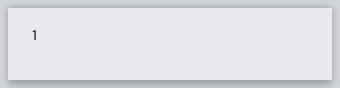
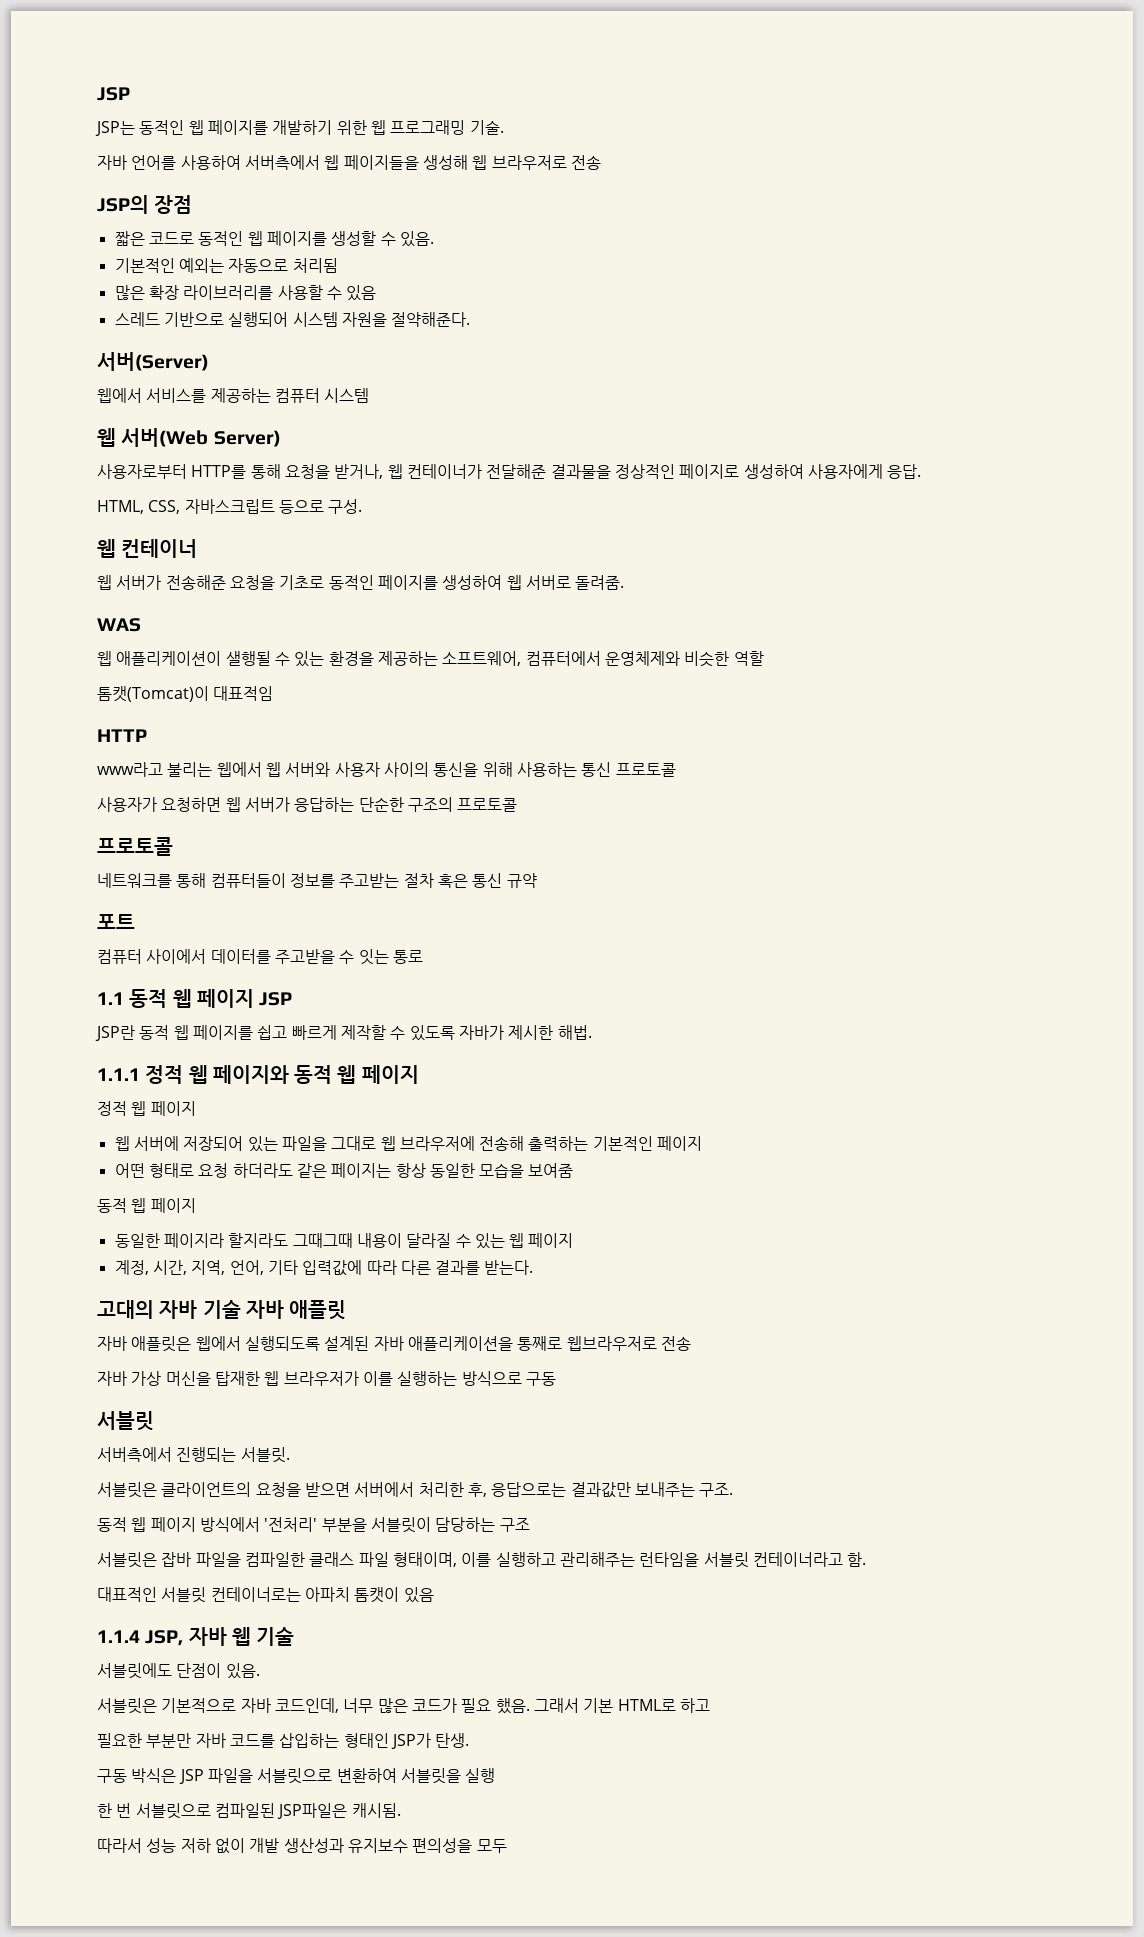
[31,30,39,40] 1 -> [97,87,130,101] [95,120,504,136] [97,155,601,170] [97,195,193,214] [114,231,434,247] [114,258,338,273] [114,285,377,301] [114,312,471,327] [97,352,209,371] [97,388,370,403] [97,428,281,447] [97,464,922,479] [97,499,363,514] [97,539,198,558] [97,575,625,590] [97,618,141,632] [97,651,764,667] [97,686,274,702] [97,729,147,742] [97,762,676,777] [97,797,518,812] [97,837,173,856] [97,873,537,888] [97,914,135,929] [97,949,423,965] [97,989,293,1008] [95,1025,592,1041] [97,1065,419,1084] [97,1101,196,1116] [114,1136,703,1152] [114,1163,574,1178] [97,1198,196,1213] [114,1233,574,1249] [114,1260,534,1276] [97,1300,347,1320] [97,1336,691,1352] [97,1371,556,1386] [97,1411,154,1431] [97,1447,290,1463] [97,1482,734,1498] [97,1517,530,1533] [97,1552,867,1568] [97,1587,434,1603] [97,1627,295,1646] [97,1663,260,1679] [97,1698,710,1714] [97,1733,470,1749] [97,1768,496,1784] [97,1803,401,1819] [97,1838,507,1854] JSP // JSP는 동적인 웹 페이지를 개발하기 위한 웹 프로그래밍 기술. // 자바 언어를 사용하여 서버측에서 웹 페이지들을 생성해 웹 브라우저로 전송 // JSP의 장점 // 짧은 코드로 동적인 웹 페이지를 생성할 수 있음. // 기본적인 예외는 자동으로 처리됨 // 많은 확장 라이브러리를 사용할 수 있음 // 스레드 기반으로 실행되어 시스템 자원을 절약해준다. // 서버(Server) // 웹에서 서비스를 제공하는 컴퓨터 시스템 // 웹 서버(Web Server) // 사용자로부터 HTTP를 통해 요청을 받거나, 웹 컨테이너가 전달해준 결과물을 정상적인 페이지로 생성하여 사용자에게 응답. // HTML, CSS, 자바스크립트 등으로 구성. // 웹 컨테이너 // 웹 서버가 전송해준 요청을 기초로 동적인 페이지를 생성하여 웹 서버로 돌려줌. // WAS // 웹 애플리케이션이 샐행될 수 있는 환경을 제공하는 소프트웨어, 컴퓨터에서 운영체제와 비슷한 역할 // 톰캣(Tomcat)이 대표적임 // HTTP // www라고 불리는 웹에서 웹 서버와 사용자 사이의 통신을 위해 사용하는 통신 프로토콜 // 사용자가 요청하면 웹 서버가 응답하는 단순한 구조의 프로토콜 // 프로토콜 // 네트워크를 통해 컴퓨터들이 정보를 주고받는 절차 혹은 통신 규약 // 포트 // 컴퓨터 사이에서 데이터를 주고받을 수 잇는 통로 // 1.1 동적 웹 페이지 JSP // JSP란 동적 웹 페이지를 쉽고 빠르게 제작할 수 있도록 자바가 제시한 해법. // 1.1.1 정적 웹 페이지와 동적 웹 페이지 // 정적 웹 페이지 // 웹 서버에 저장되어 있는 파일을 그대로 웹 브라우저에 전송해 출력하는 기본적인 페이지 // 어떤 형태로 요청 하더라도 같은 페이지는 항상 동일한 모습을 보여줌 // 동적 웹 페이지 // 동일한 페이지라 할지라도 그때그때 내용이 달라질 수 있는 웹 페이지 // 계정, 시간, 지역, 언어, 기타 입력값에 따라 다른 결과를 받는다. // 고대의 자바 기술 자바 애플릿 // 자바 애플릿은 웹에서 실행되도록 설계된 자바 애플리케이션을 통째로 웹브라우저로 전송 // 자바 가상 머신을 탑재한 웹 브라우저가 이를 실행하는 방식으로 구동 // 서블릿 // 서버측에서 진행되는 서블릿. // 서블릿은 클라이언트의 요청을 받으면 서버에서 처리한 후, 응답으로는 결과값만 보내주는 구조. // 동적 웹 페이지 방식에서 '전처리' 부분을 서블릿이 담당하는 구조 // 서블릿은 잡바 파일을 컴파일한 클래스 파일 형태이며, 이를 실행하고 관리해주는 런타임을 서블릿 컨테이너라고 함. // 대표적인 서블릿 컨테이너로는 아파치 톰캣이 있음 // 1.1.4 JSP, 자바 웹 기술 // 서블릿에도 단점이 있음. // 서블릿은 기본적으로 자바 코드인데, 너무 많은 코드가 필요 했음. 그래서 기본 HTML로 하고 // 필요한 부분만 자바 코드를 삽입하는 형태인 JSP가 탄생. // 구동 박식은 JSP 파일을 서블릿으로 변환하여 서블릿을 실행 // 한 번 서블릿으로 컴파일된 JSP파일은 캐시됨. // 따라서 성능 저하 없이 개발 생산성과 유지보수 편의성을 모두

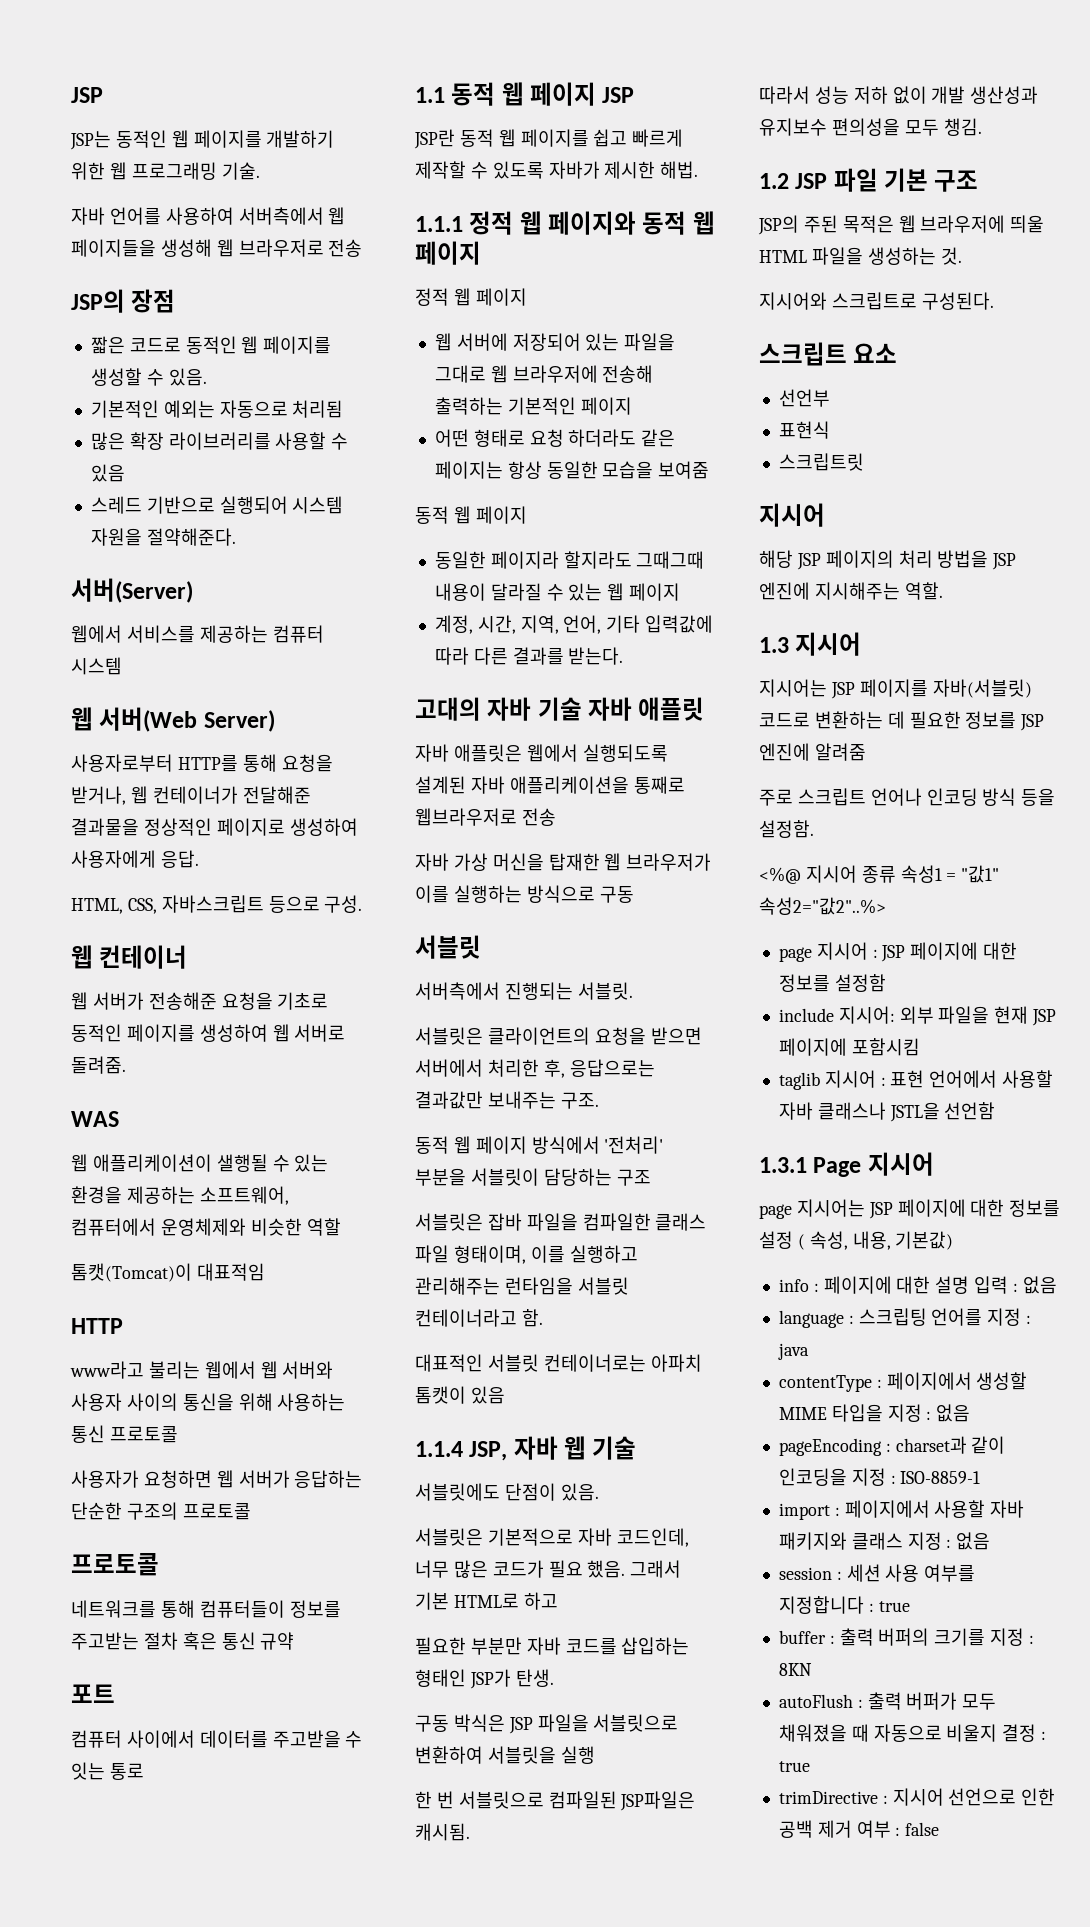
(507, 1846) none -> [943,118,982,136] [759,168,979,192] [758,215,1045,235] [759,247,962,265] [759,292,994,310] [759,342,898,366] [778,389,830,407] [778,421,830,439] [778,453,864,471] [759,503,825,527] [759,550,1017,570] [759,582,943,600] [759,632,862,656] [759,679,1032,699] [759,711,1045,731] [759,743,866,761] [759,788,1056,806] [759,820,814,838] [759,865,1000,884] [759,897,886,915] [778,942,1018,962] [778,974,886,992] [778,1006,1057,1026] [778,1038,920,1056] [778,1070,1054,1090] [778,1102,996,1122] [759,1152,934,1177] [759,1199,1061,1219] [759,1231,954,1250] [778,1276,1057,1294] [778,1308,1032,1328] [777,1343,809,1360] [778,1372,1028,1392] [778,1404,971,1422] [778,1436,1006,1456] [778,1468,981,1486] [778,1500,1025,1520] [778,1532,991,1550] [778,1564,976,1582] [778,1596,910,1614] [778,1628,1034,1646] [778,1663,812,1676] [778,1692,997,1710] [778,1724,1047,1742] [778,1761,810,1772] [778,1788,1056,1806] [778,1820,940,1838] 챙김. // 1.2 JSP 파일 기본 구조 // JSP의 주된 목적은 웹 브라우저에 띄울 HTML 파일을 생성하는 것. // 지시어와 스크립트로 구성된다. // 스크립트 요소 // 선언부 // 표현식 // 스크립트릿 // 지시어 // 해당 JSP 페이지의 처리 방법을 JSP 엔진에 지시해주는 역할. // 1.3 지시어 // 지시어는 JSP 페이지를 자바(서블릿) 코드로 변환하는 데 필요한 정보를 JSP 엔진에 알려줌 // 주로 스크립트 언어나 인코딩 방식 등을 설정함. // <%@ 지시어 종류 속성1 = "값1" 속성2="값2"..%> // page 지시어 : JSP 페이지에 대한 정보를 설정함 // include 지시어: 외부 파일을 현재 JSP 페이지에 포함시킴 // taglib 지시어 : 표현 언어에서 사용할 자바 클래스나 JSTL을 선언함 // 1.3.1 Page 지시어 // page 지시어는 JSP 페이지에 대한 정보를 설정 ( 속성, 내용, 기본값) // info : 페이지에 대한 설명 입력 : 없음 // language : 스크립팅 언어를 지정 : java // contentType : 페이지에서 생성할 MIME 타입을 지정 : 없음 // pageEncoding : charset과 같이 인코딩을 지정 : ISO-8859-1 // import : 페이지에서 사용할 자바 패키지와 클래스 지정 : 없음 // session : 세션 사용 여부를 지정합니다 : true // buffer : 출력 버퍼의 크기를 지정 : 8KN // autoFlush : 출력 버퍼가 모두 채워졌을 때 자동으로 비울지 결정 : true // trimDirective : 지시어 선언으로 인한 공백 제거 여부 : false

